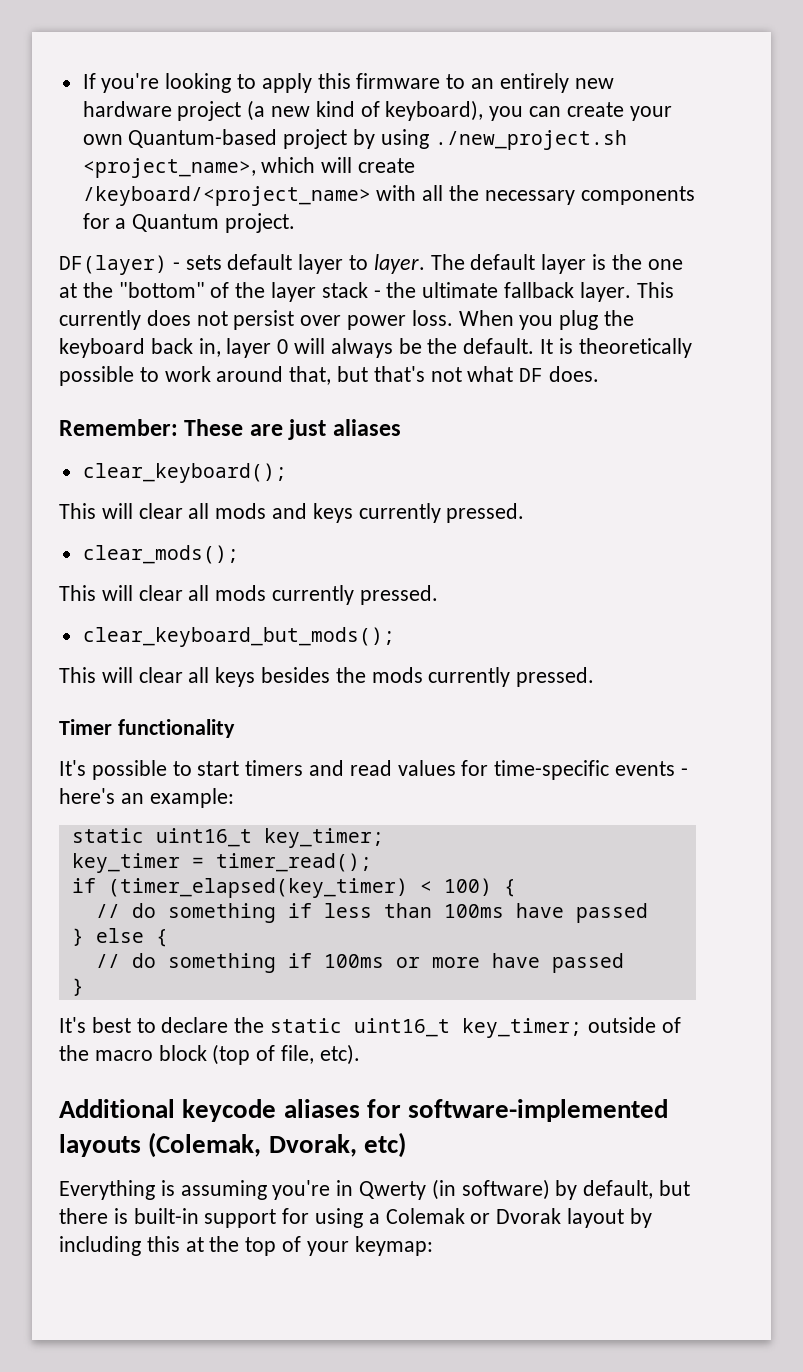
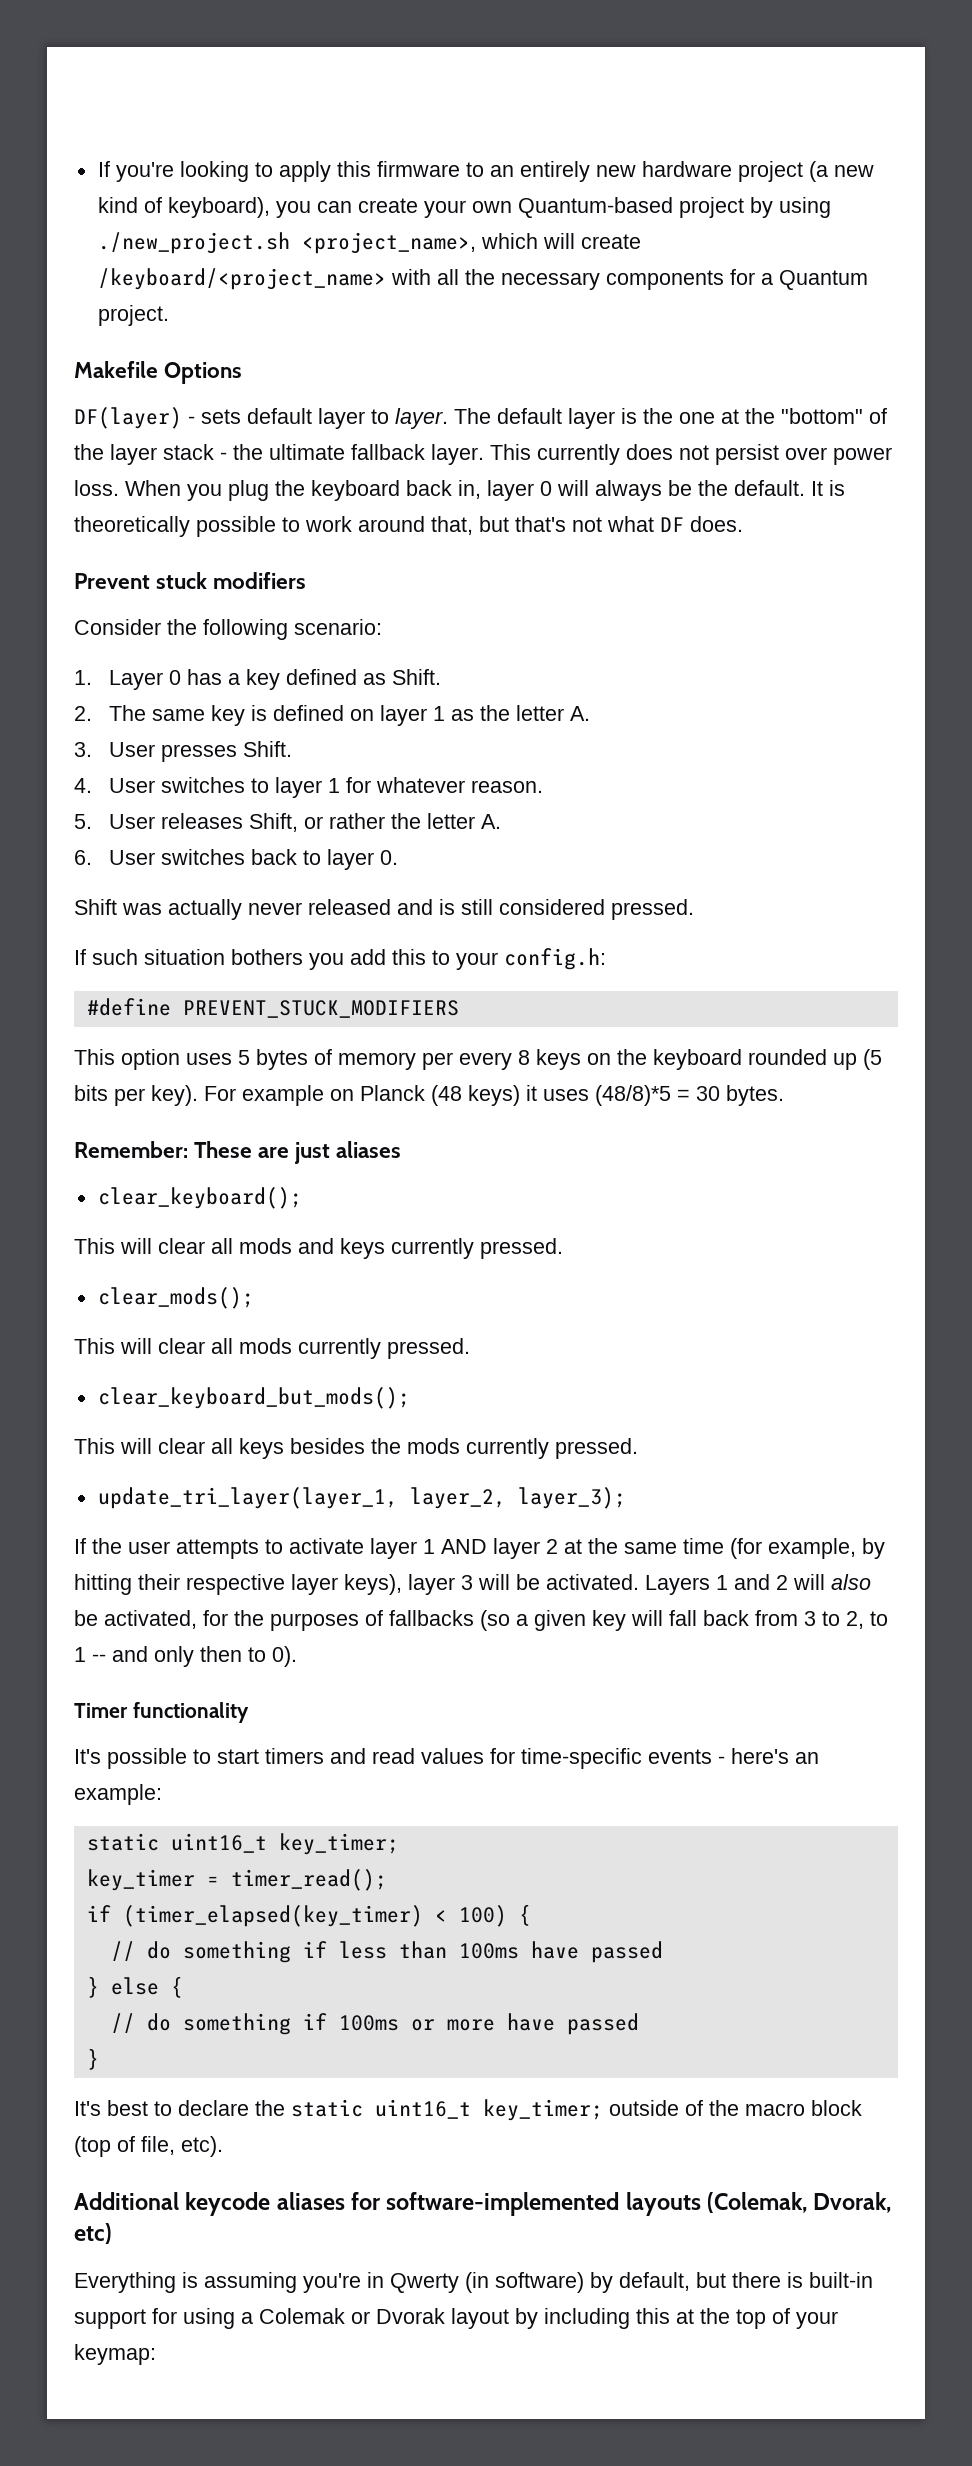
(296, 223) none -> [74,361,243,384] // Makefile Options
(600, 374) none -> [74,572,307,589] [74,619,382,640] [74,669,441,690] [74,705,590,726] [74,741,292,762] [74,777,543,798] [74,813,501,832] [74,849,398,870] [74,899,694,920] [74,948,606,970] [86,998,459,1018] [74,1049,882,1070] [74,1085,784,1106] // Prevent stuck modifiers // Consider the following scenario: // 1. Layer 0 has a key defined as Shift. // 2. The same key is defined on layer 1 as the letter A. // 3. User presses Shift. // 4. User switches to layer 1 for whatever reason. // 5. User releases Shift, or rather the letter A. // 6. User switches back to layer 0. // Shift was actually never released and is still considered pressed. // If such situation bothers you add this to your config.h: // #define PREVENT_STUCK_MODIFIERS // This option uses 5 bytes of memory per every 8 keys on the keyboard rounded up (5 bits per key). For example on Planck (48 keys) it uses (48/8)*5 = 30 bytes.
(595, 677) none -> [97,1487,626,1509] [74,1538,885,1559] [74,1574,871,1595] [74,1610,888,1631] [74,1646,297,1667] // update_tri_layer(layer_1, layer_2, layer_3); // If the user attempts to activate layer 1 AND layer 2 at the same time (for example, by hitting their respective layer keys), layer 3 will be activated. Layers 1 and 2 will also be activated, for the purposes of fallbacks (so a given key will fall back from 3 to 2, to 1 -- and only then to 0).

